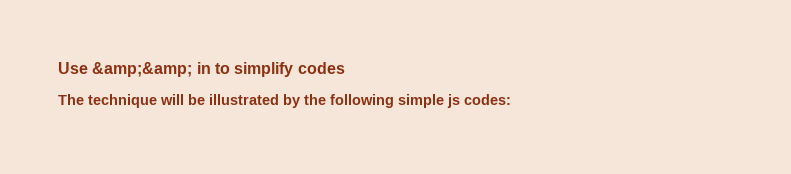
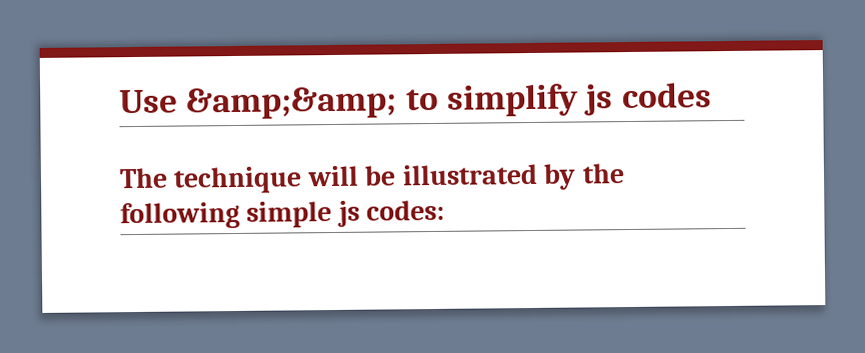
[196,62,211,74] in -> (398, 103) none
(294, 69) none -> [584,84,614,116] js

